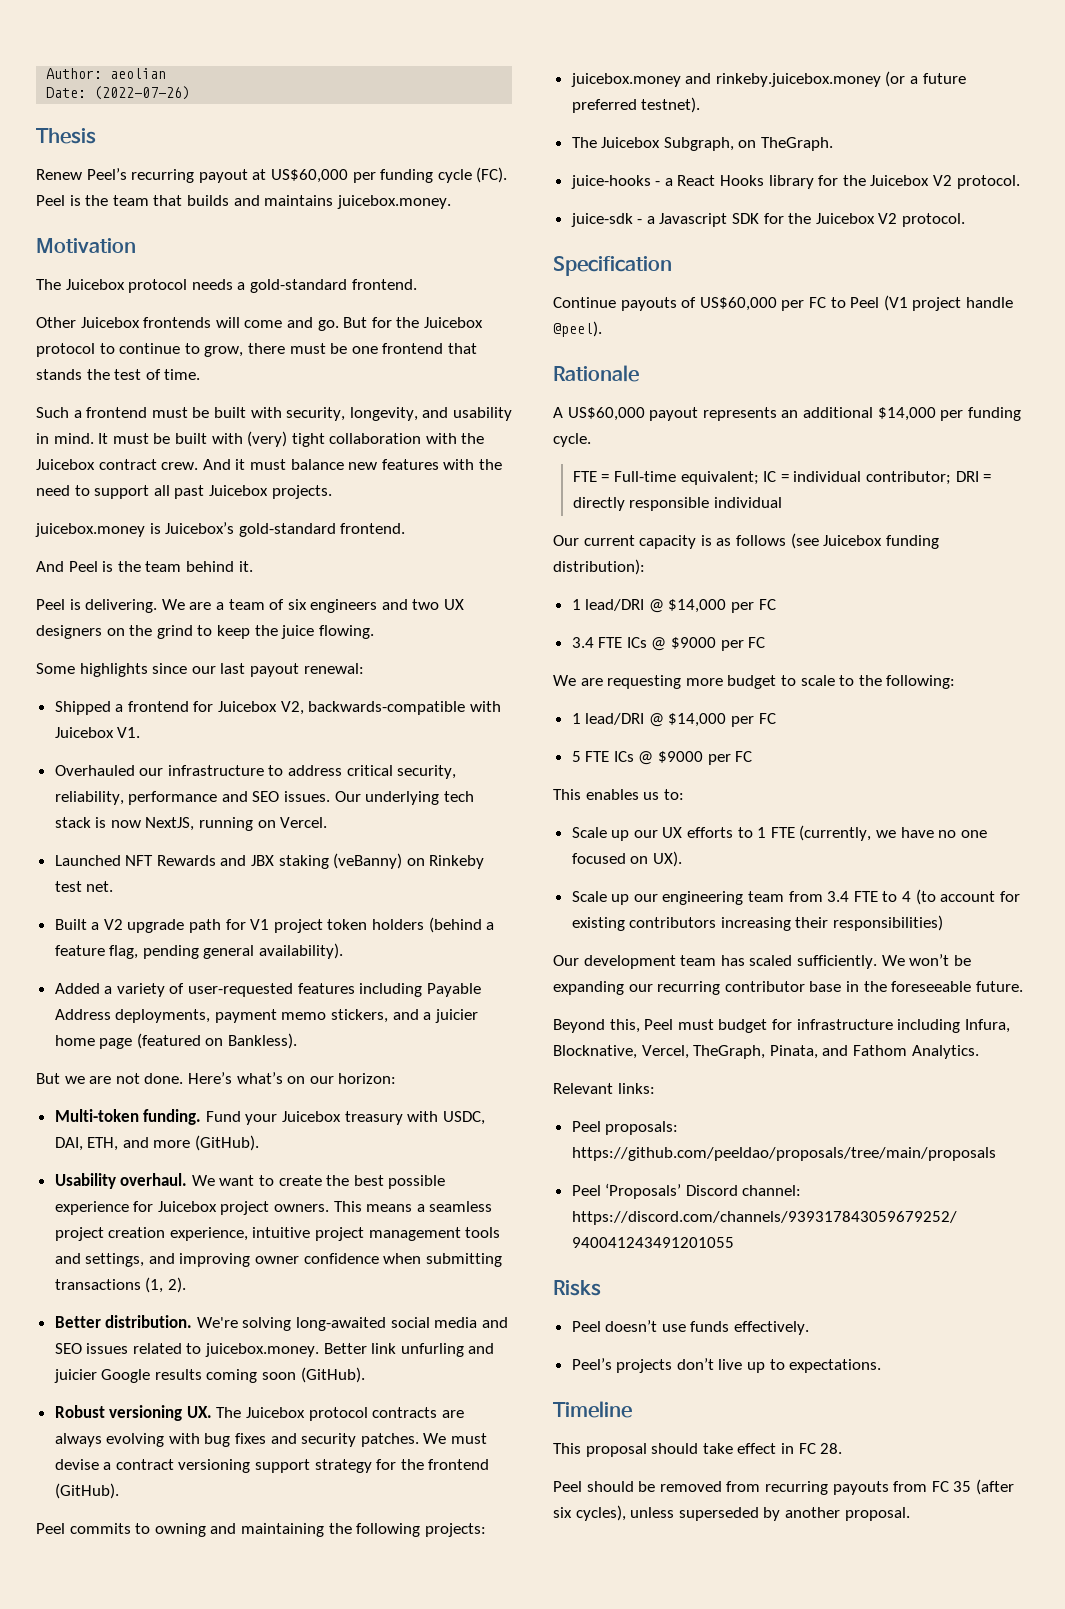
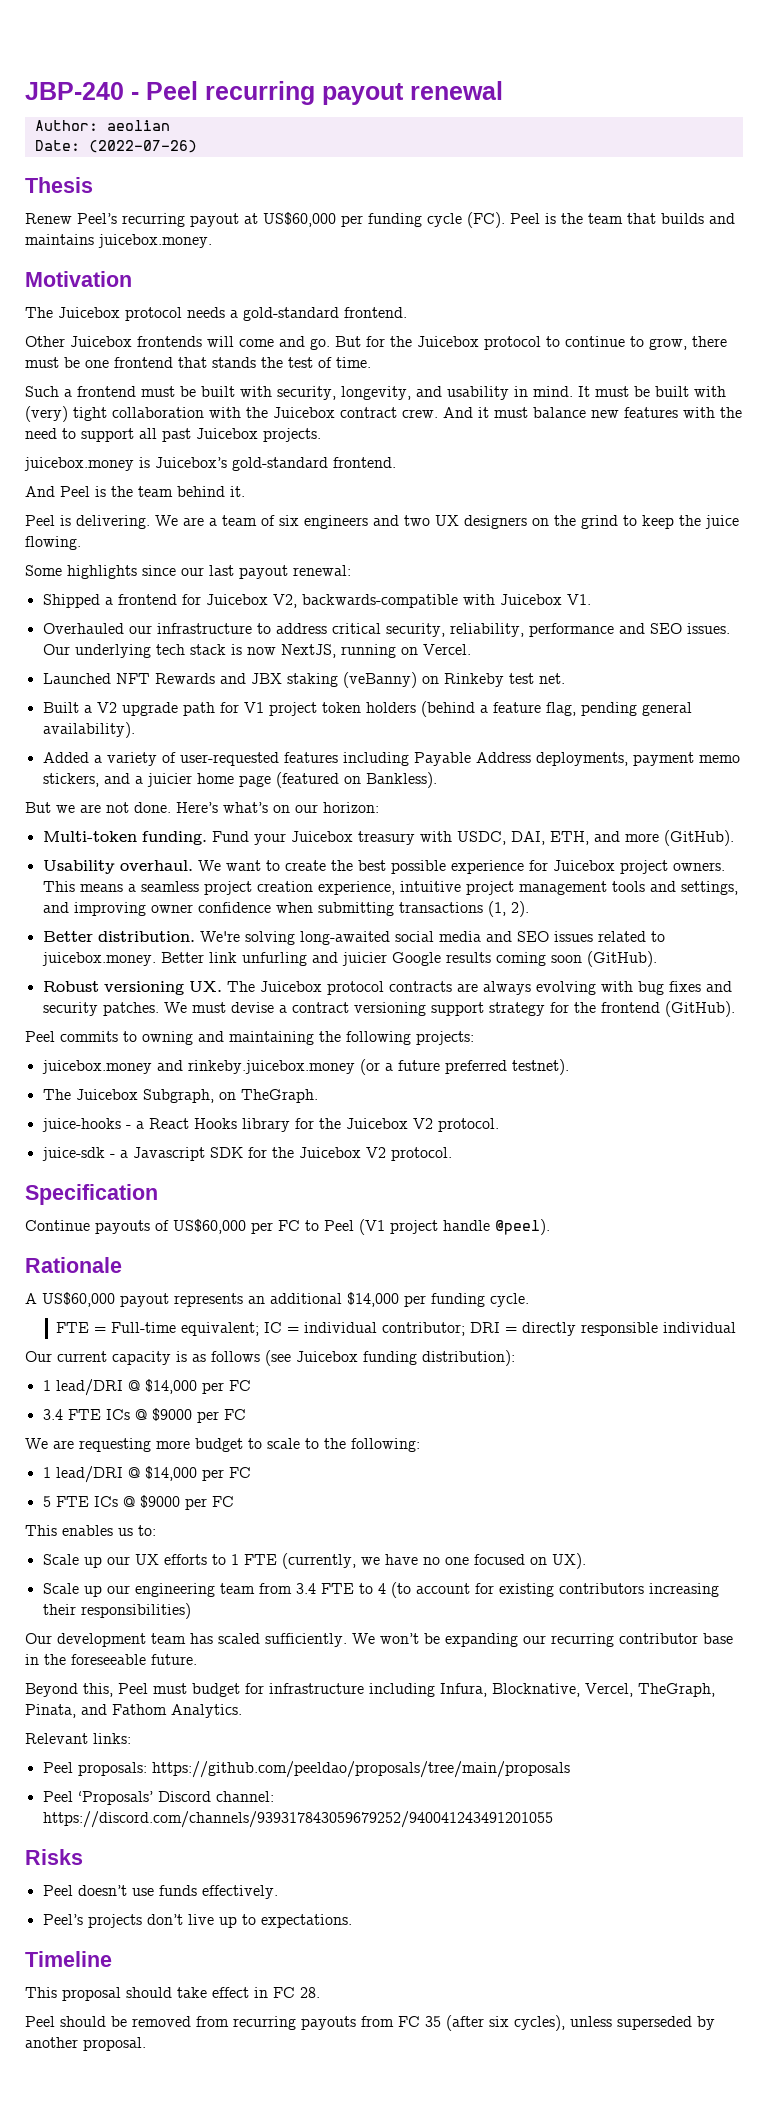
(46, 73) none -> [25,81,503,105] JBP-240 - Peel recurring payout renewal //

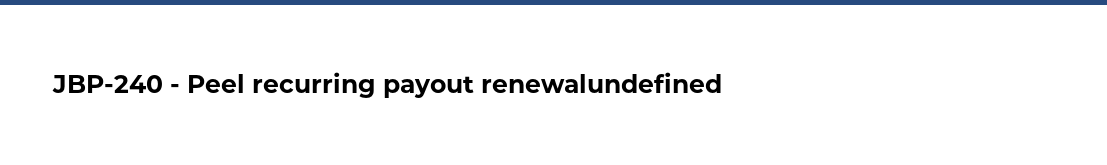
[410,81,503,100] [34,120,170,131] [34,140,197,153] [25,177,93,193] [25,212,735,228] [25,234,212,248] [25,271,132,287] [25,307,407,321] [25,336,727,350] [25,357,371,368] [25,386,726,400] [25,406,742,422] [25,428,321,442] [24,457,396,471] [25,486,245,497] [25,515,739,529] [25,536,81,550] [25,565,351,579] [42,594,591,608] [42,623,730,637] [42,644,471,658] [42,672,565,688] [42,701,692,717] [42,722,135,738] [42,752,740,766] [42,772,437,788] [25,802,379,813] [42,830,734,846] [42,860,725,874] [42,881,738,895] [42,901,529,917] [42,931,665,945] [41,951,657,967] [42,981,732,995] [42,1001,735,1017] [25,1031,474,1045] [41,1059,569,1075] [42,1089,318,1103] [41,1118,499,1132] [41,1147,452,1161] [25,1184,158,1205] [25,1219,550,1235] [25,1257,122,1273] [25,1292,529,1307] [56,1322,737,1336] [25,1350,515,1366] [42,1379,251,1396] [42,1408,246,1423] [25,1438,420,1452] [42,1466,251,1483] [42,1495,234,1510] [25,1525,156,1536] [42,1553,586,1569] [42,1582,719,1598] [42,1603,191,1619] [25,1633,733,1647] [25,1654,197,1665] [25,1683,715,1697] [25,1704,242,1718] [25,1733,131,1744] [42,1761,570,1778] [42,1791,274,1805] [42,1811,553,1828] [25,1849,83,1865] [42,1885,278,1899] [42,1914,352,1928] [25,1951,112,1967] [25,1987,320,2001] [25,2015,715,2031] [25,2037,146,2051] renewal // Author: aeolian // Date: (2022-07-26) // Thesis // Renew Peel’s recurring payout at US$60,000 per funding cycle (FC). Peel is the team that builds and maintains juicebox.money. // Motivation // The Juicebox protocol needs a gold-standard frontend. // Other Juicebox frontends will come and go. But for the Juicebox protocol to continue to grow, there must be one frontend that stands the test of time. // Such a frontend must be built with security, longevity, and usability in mind. It must be built with (very) tight collaboration with the Juicebox contract crew. And it must balance new features with the need to support all past Juicebox projects. // juicebox.money is Juicebox’s gold-standard frontend. // And Peel is the team behind it. // Peel is delivering. We are a team of six engineers and two UX designers on the grind to keep the juice flowing. // Some highlights since our last payout renewal: // Shipped a frontend for Juicebox V2, backwards-compatible with Juicebox V1. // Overhauled our infrastructure to address critical security, reliability, performance and SEO issues. Our underlying tech stack is now NextJS, running on Vercel. // Launched NFT Rewards and JBX staking (veBanny) on Rinkeby test net. // Built a V2 upgrade path for V1 project token holders (behind a feature flag, pending general availability). // Added a variety of user-requested features including Payable Address deployments, payment memo stickers, and a juicier home page (featured on Bankless). // But we are not done. Here’s what’s on our horizon: // Multi-token funding. Fund your Juicebox treasury with USDC, DAI, ETH, and more (GitHub). // Usability overhaul. We want to create the best possible experience for Juicebox project owners. This means a seamless project creation experience, intuitive project management tools and settings, and improving owner confidence when submitting transactions (1, 2). // Better distribution. We're solving long-awaited social media and SEO issues related to juicebox.money. Better link unfurling and juicier Google results coming soon (GitHub). // Robust versioning UX. The Juicebox protocol contracts are always evolving with bug fixes and security patches. We must devise a contract versioning support strategy for the frontend (GitHub). // Peel commits to owning and maintaining the following projects: // juicebox.money and rinkeby.juicebox.money (or a future preferred testnet). // The Juicebox Subgraph, on TheGraph. // juice-hooks - a React Hooks library for the Juicebox V2 protocol. // juice-sdk - a Javascript SDK for the Juicebox V2 protocol. // Specification // Continue payouts of US$60,000 per FC to Peel (V1 project handle @peel). // Rationale // A US$60,000 payout represents an additional $14,000 per funding cycle. // FTE = Full-time equivalent; IC = individual contributor; DRI = directly responsible individual // Our current capacity is as follows (see Juicebox funding distribution): // 1 lead/DRI @ $14,000 per FC // 3.4 FTE ICs @ $9000 per FC // We are requesting more budget to scale to the following: // 1 lead/DRI @ $14,000 per FC // 5 FTE ICs @ $9000 per FC // This enables us to: // Scale up our UX efforts to 1 FTE (currently, we have no one focused on UX). // Scale up our engineering team from 3.4 FTE to 4 (to account for existing contributors increasing their responsibilities) // Our development team has scaled sufficiently. We won’t be expanding our recurring contributor base in the foreseeable future. // Beyond this, Peel must budget for infrastructure including Infura, Blocknative, Vercel, TheGraph, Pinata, and Fathom Analytics. // Relevant links: // Peel proposals: https://github.com/peeldao/proposals/tree/main/proposals // Peel ‘Proposals’ Discord channel: https://discord.com/channels/939317843059679252/940041243491201055 // Risks // Peel doesn’t use funds effectively. // Peel’s projects don’t live up to expectations. // Timeline // This proposal should take effect in FC 28. // Peel should be removed from recurring payouts from FC 35 (after six cycles), unless superseded by another proposal. -> [481,72,722,93] renewalundefined

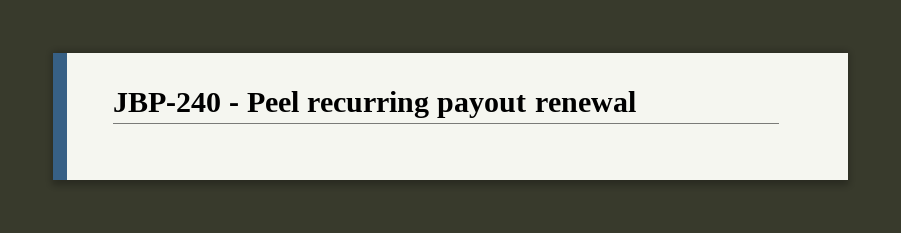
[481,72,722,93] renewalundefined -> [534,91,636,112] renewal

